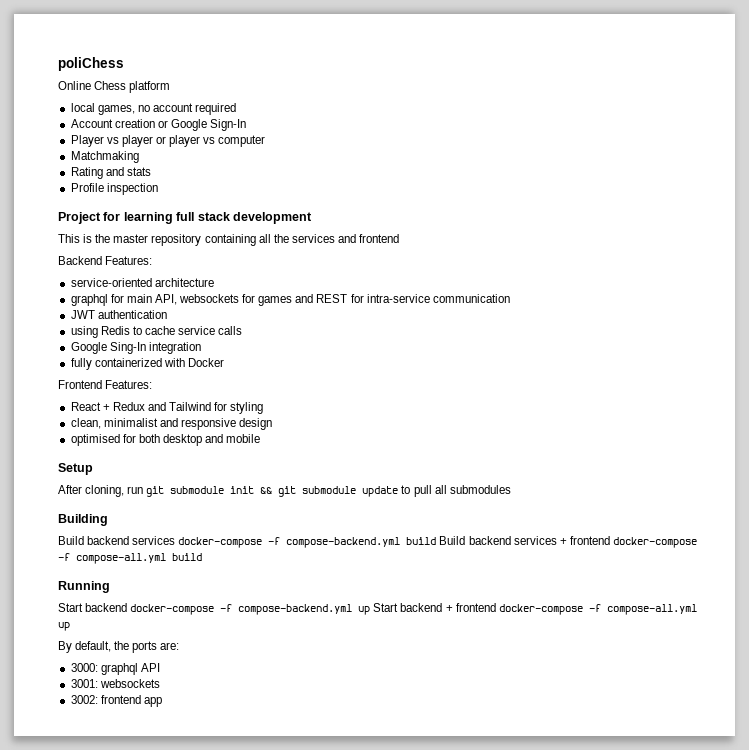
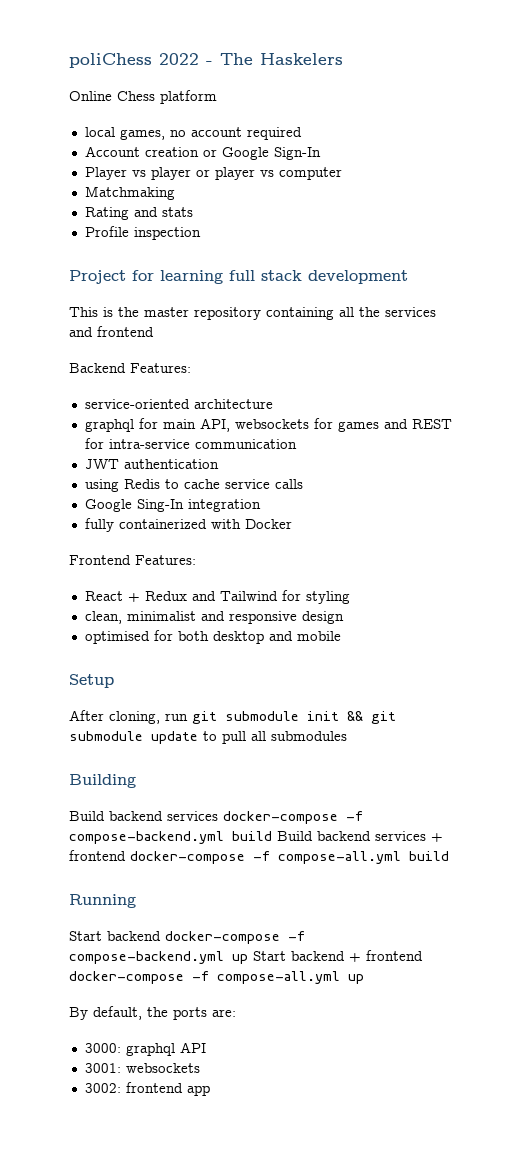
(124, 64) none -> [159,53,343,65] 2022 - The Haskelers

